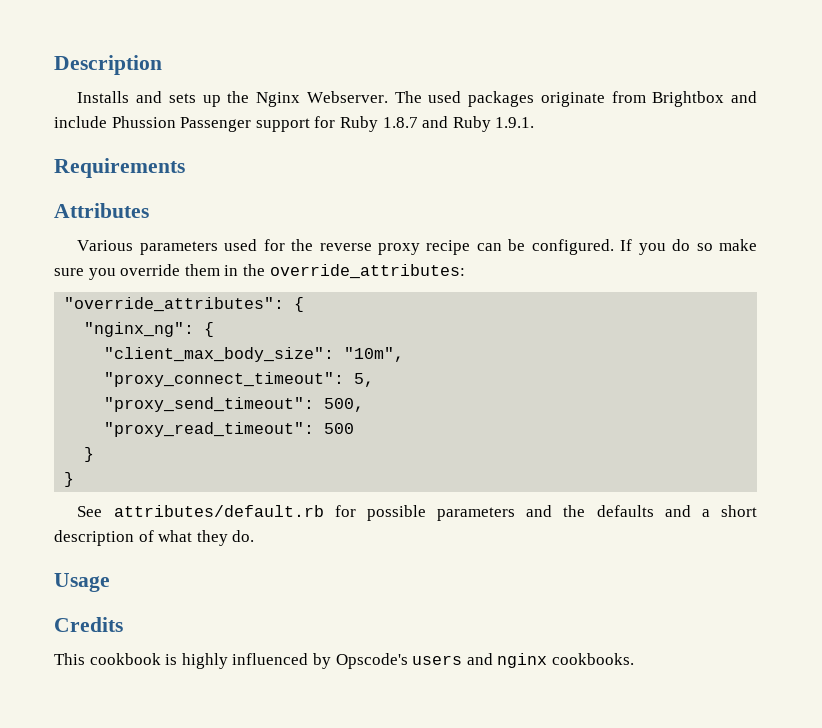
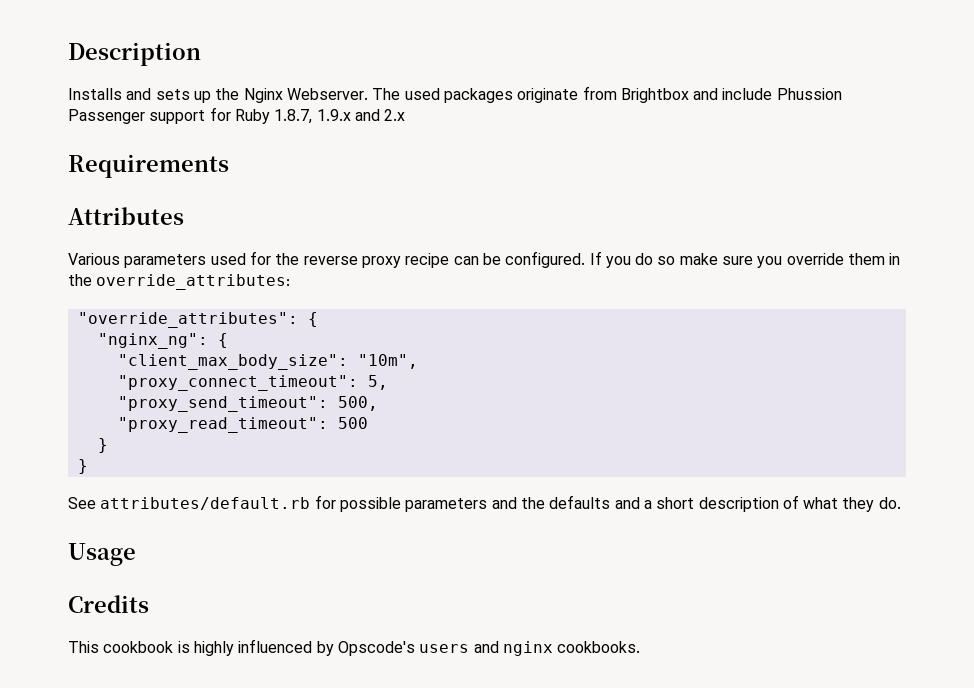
[382,116,535,132] 1.8.7 and Ruby 1.9.1. -> [274,109,406,124] 1.8.7, 1.9.x and 2.x

